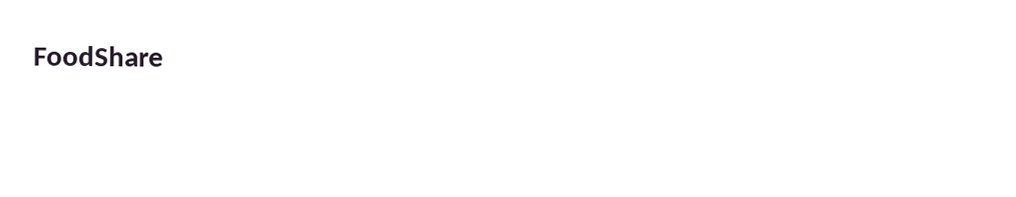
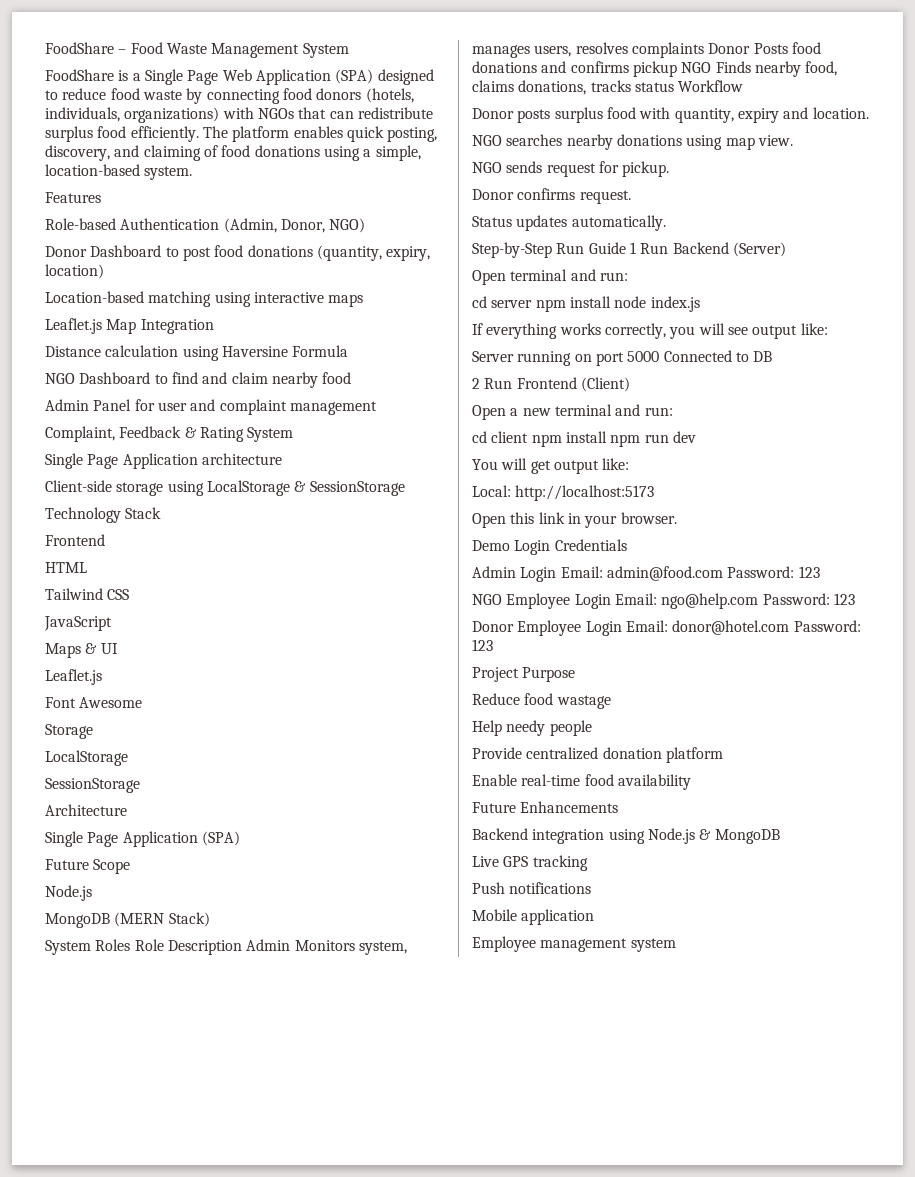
[33,45,164,67] FoodShare -> [45,42,349,58] [45,69,434,85] [45,88,414,104] [45,107,433,123] [45,126,438,142] [45,145,421,161] [45,164,193,180] [45,192,101,203] [45,218,366,233] [45,245,431,261] [45,264,104,279] [45,291,364,307] [45,318,214,334] [45,345,349,361] [45,372,352,388] [45,399,377,415] [45,426,294,442] [45,453,282,469] [45,480,405,496] [45,507,162,523] [45,534,105,546] [45,562,87,573] [45,588,130,600] [44,616,112,631] [45,643,118,658] [45,669,102,685] [45,697,143,708] [45,724,93,739] [45,750,128,766] [45,778,140,793] [45,804,127,816] [45,831,240,847] [45,859,131,874] [45,885,92,901] [45,912,210,928] [45,939,407,955] [472,42,821,58] [472,61,838,77] [472,80,744,95] [472,107,869,123] [472,134,793,150] [472,161,670,177] [472,188,631,204] [472,215,666,231] [472,242,786,258] [472,269,628,285] [472,296,700,312] [472,323,828,339] [472,350,773,366] [472,377,630,392] [472,404,673,420] [472,431,696,447] [472,458,630,474] [472,485,655,501] [472,512,677,528] [472,539,627,555] [472,566,820,582] [472,593,855,609] [472,620,861,636] [472,639,493,651] [472,667,576,682] [472,693,611,709] [472,720,592,736] [472,747,723,763] [472,774,691,790] [472,801,619,813] [472,828,780,844] [472,855,588,871] [472,882,592,894] [472,909,595,925] [472,936,676,952] FoodShare – Food Waste Management System // FoodShare is a Single Page Web Application (SPA) designed to reduce food waste by connecting food donors (hotels, individuals, organizations) with NGOs that can redistribute surplus food efficiently. The platform enables quick posting, discovery, and claiming of food donations using a simple, location-based system. // Features // Role-based Authentication (Admin, Donor, NGO) // Donor Dashboard to post food donations (quantity, expiry, location) // Location-based matching using interactive maps // Leaflet.js Map Integration // Distance calculation using Haversine Formula // NGO Dashboard to find and claim nearby food // Admin Panel for user and complaint management // Complaint, Feedback & Rating System // Single Page Application architecture // Client-side storage using LocalStorage & SessionStorage // Technology Stack // Frontend // HTML // Tailwind CSS // JavaScript // Maps & UI // Leaflet.js // Font Awesome // Storage // LocalStorage // SessionStorage // Architecture // Single Page Application (SPA) // Future Scope // Node.js // MongoDB (MERN Stack) // System Roles Role Description Admin Monitors system, manages users, resolves complaints Donor Posts food donations and confirms pickup NGO Finds nearby food, claims donations, tracks status Workflow // Donor posts surplus food with quantity, expiry and location. // NGO searches nearby donations using map view. // NGO sends request for pickup. // Donor confirms request. // Status updates automatically. // Step-by-Step Run Guide 1 Run Backend (Server) // Open terminal and run: // cd server npm install node index.js // If everything works correctly, you will see output like: // Server running on port 5000 Connected to DB // 2 Run Frontend (Client) // Open a new terminal and run: // cd client npm install npm run dev // You will get output like: // Local: http://localhost:5173 // Open this link in your browser. // Demo Login Credentials // Admin Login Email: admin@food.com Password: 123 // NGO Employee Login Email: ngo@help.com Password: 123 // Donor Employee Login Email: donor@hotel.com Password: 123 // Project Purpose // Reduce food wastage // Help needy people // Provide centralized donation platform // Enable real-time food availability // Future Enhancements // Backend integration using Node.js & MongoDB // Live GPS tracking // Push notifications // Mobile application // Employee management system

